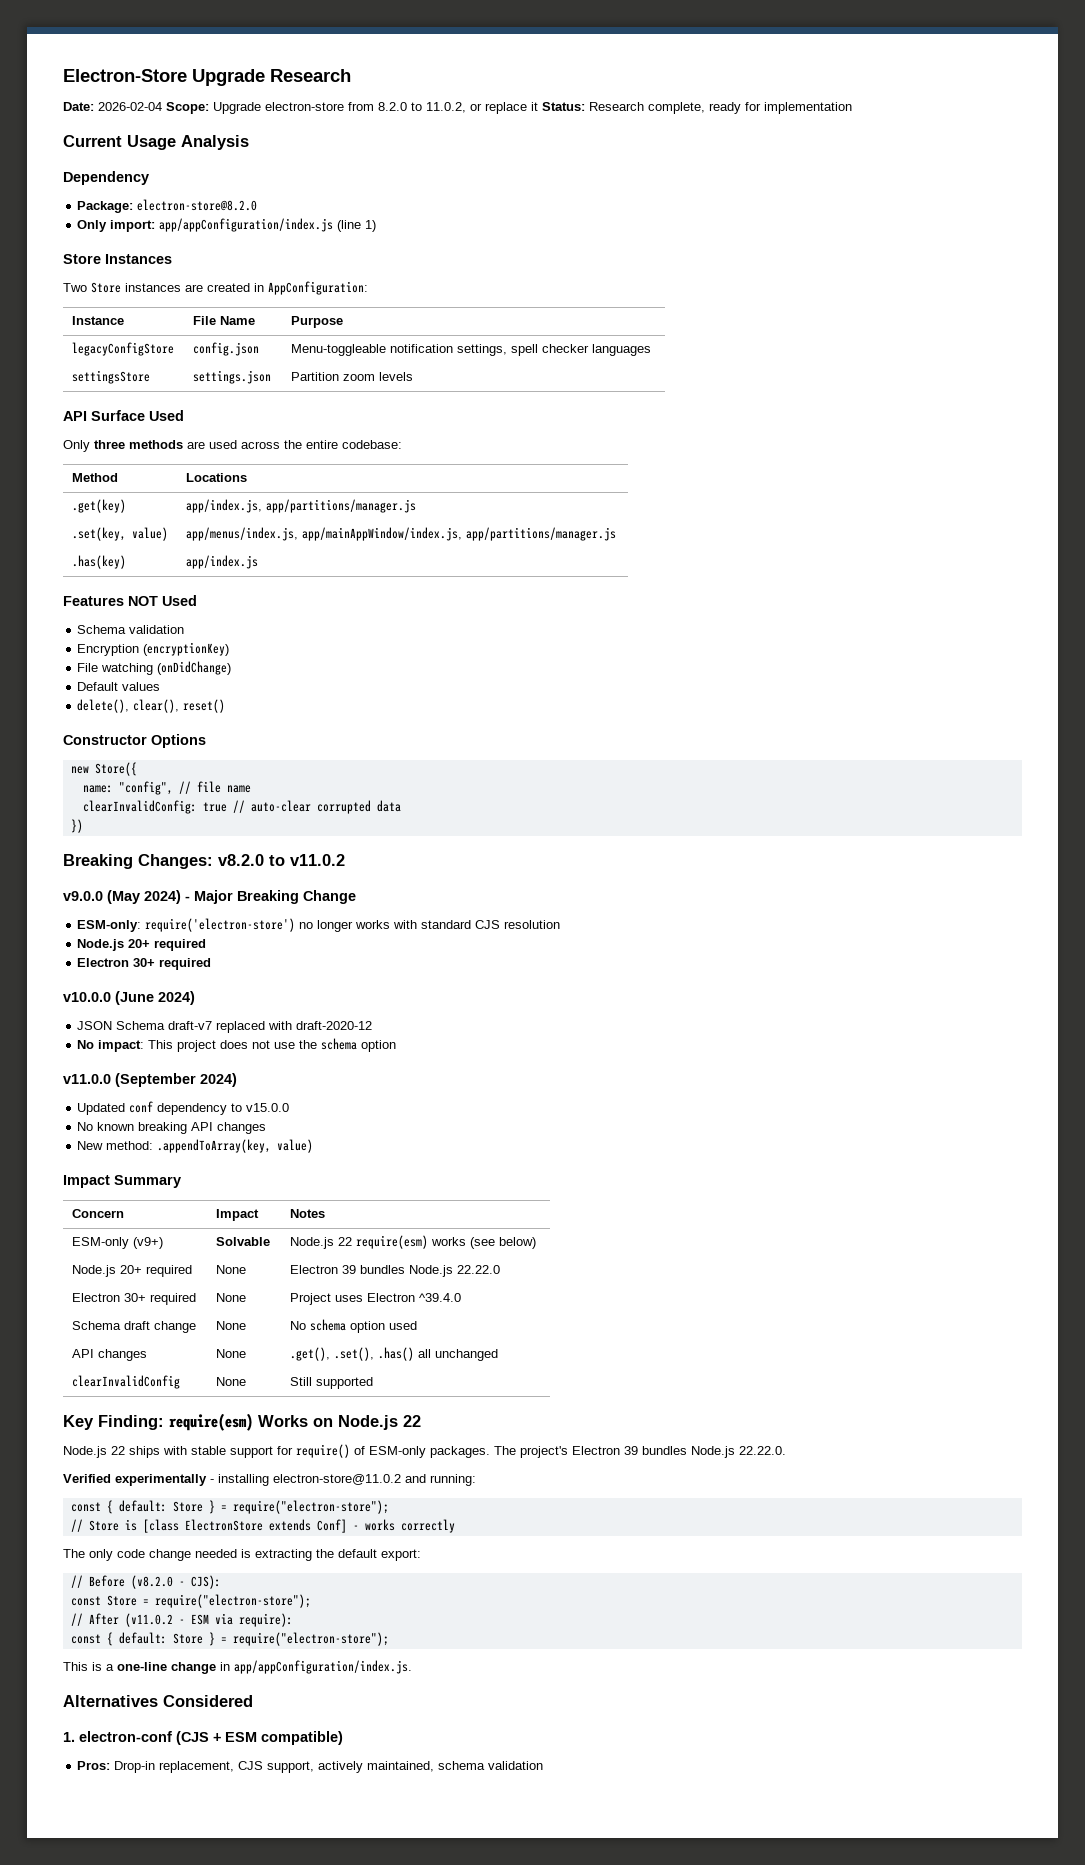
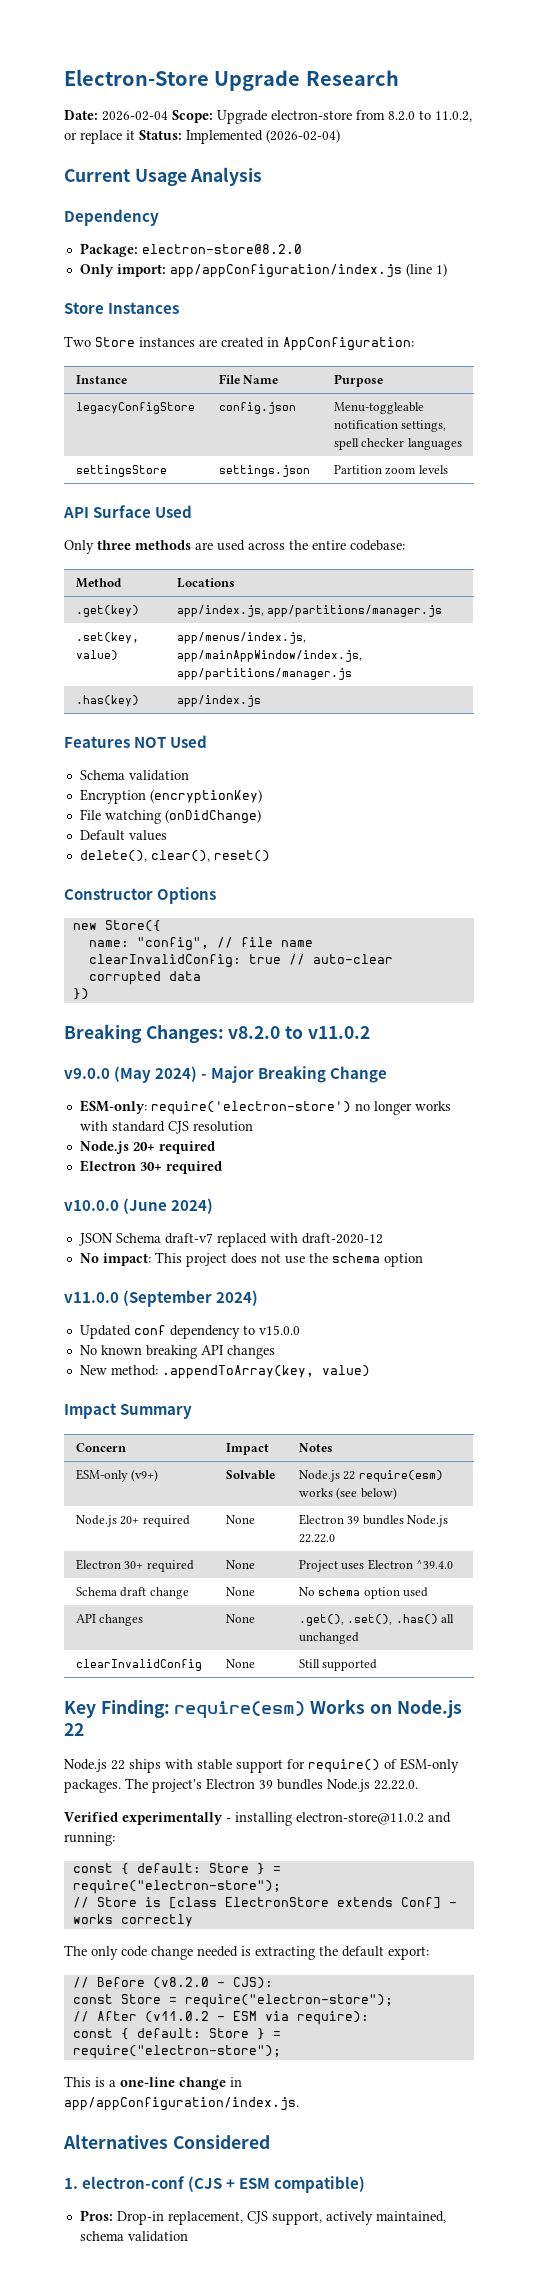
[589,102,852,114] Research complete, ready for implementation -> [186,129,340,144] Implemented (2026-02-04)

